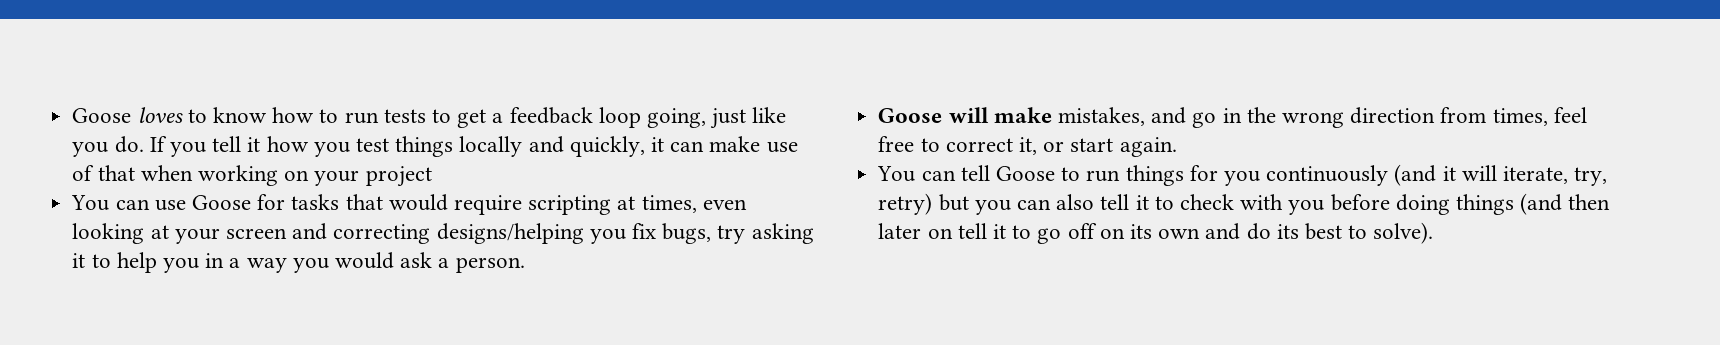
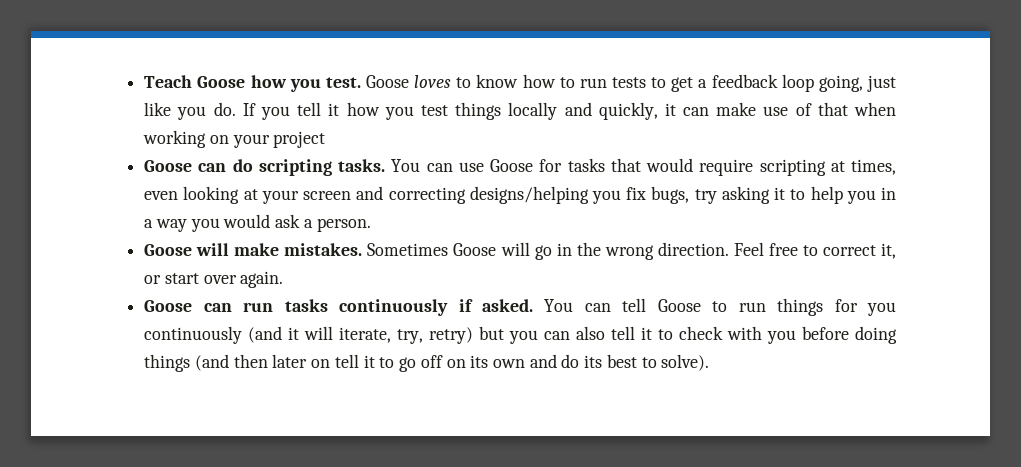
(72, 115) none -> [144,75,361,92] Teach Goose how you test.
(432, 176) none -> [144,159,386,176] Goose can do scripting tasks.
[1057,107,1587,128] mistakes, and go in the wrong direction from times, feel -> [284,242,764,260] mistakes. Sometimes Goose will go in the wrong direction. Feel
(1114, 145) none -> [203,275,237,284] over
(1177, 147) none -> [144,299,533,316] Goose can run tasks continuously if asked.

